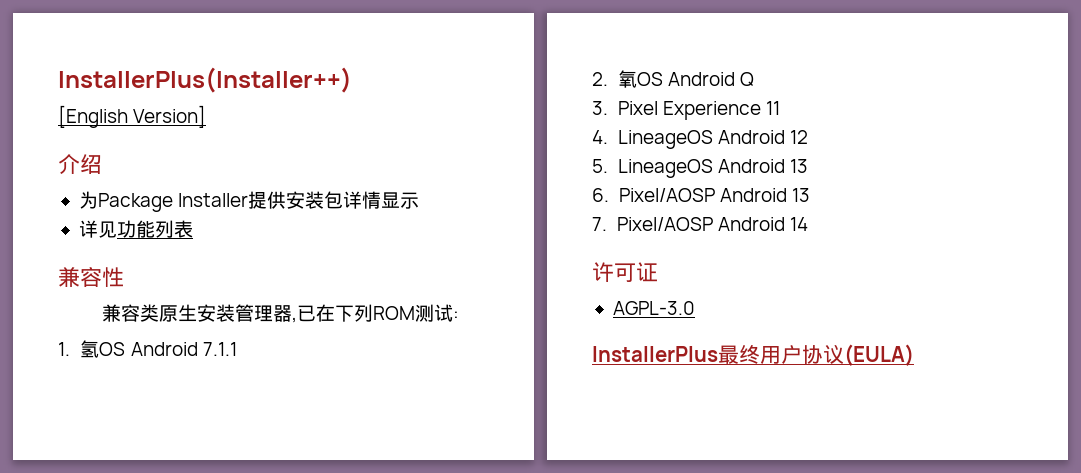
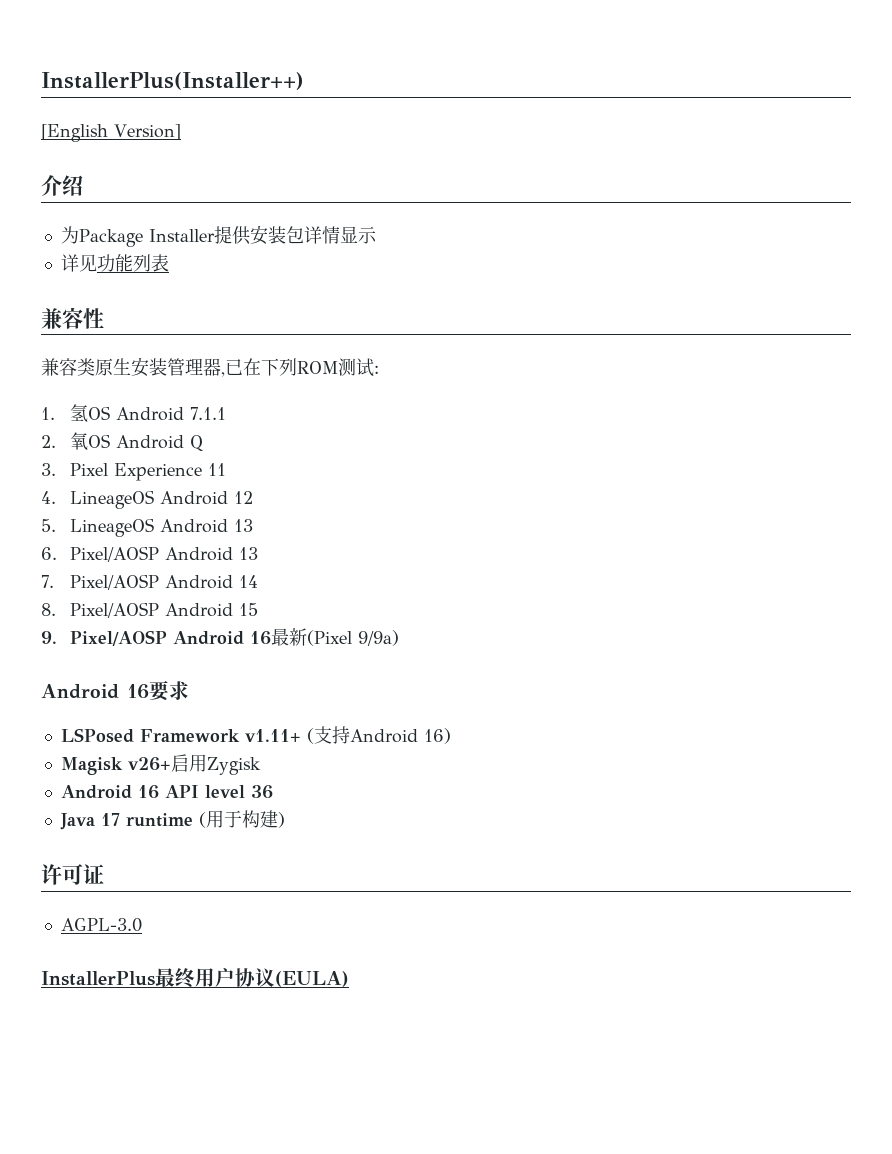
(808, 224) none -> [41,602,259,618] [41,628,400,646] [41,681,189,701] [60,726,451,744] [60,754,261,775] [60,785,273,799] [59,810,285,830] // 8. Pixel/AOSP Android 15 // 9. Pixel/AOSP Android 16最新(Pixel 9/9a) // Android 16要求 // LSPosed Framework v1.11+ (支持Android 16) // Magisk v26+启用Zygisk // Android 16 API level 36 // Java 17 runtime (用于构建)

